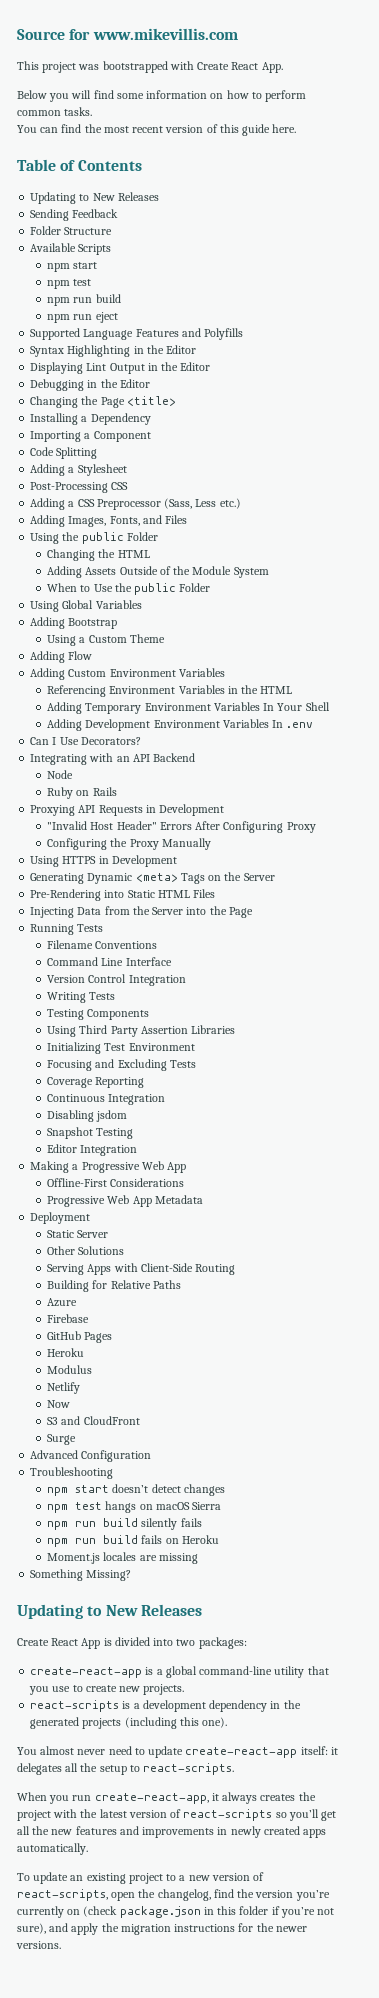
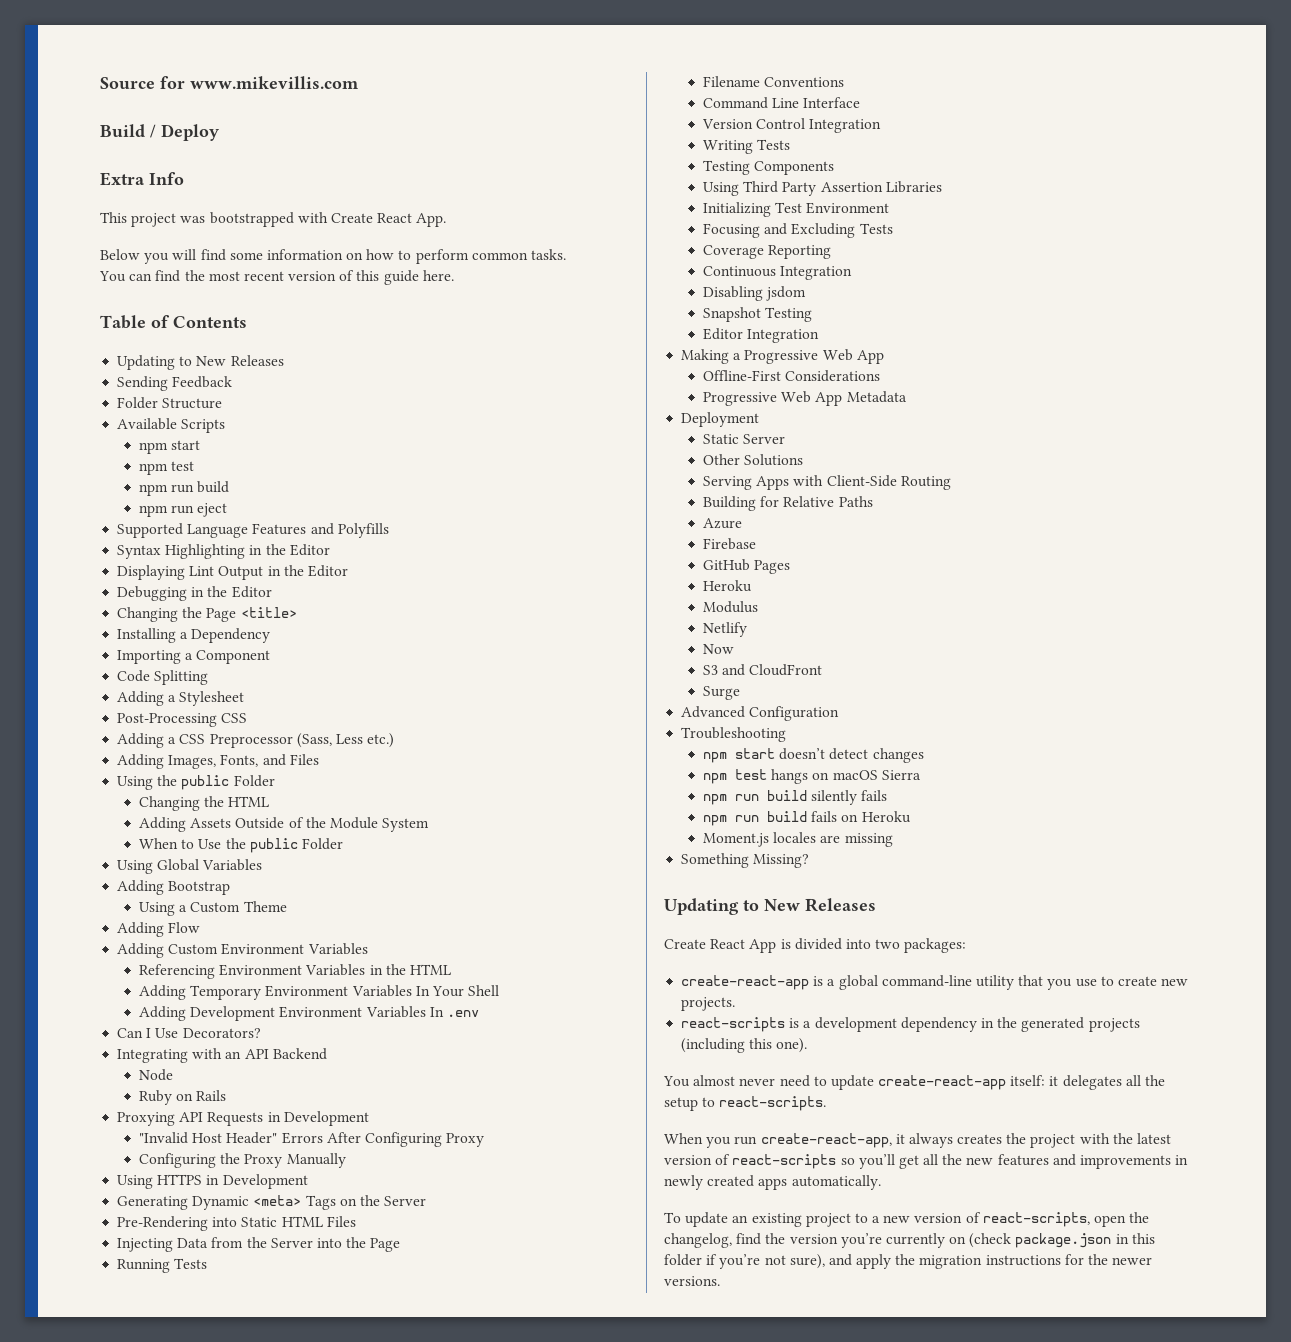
(238, 34) none -> [100,124,219,141] [100,172,184,186] // Build / Deploy // Extra Info

